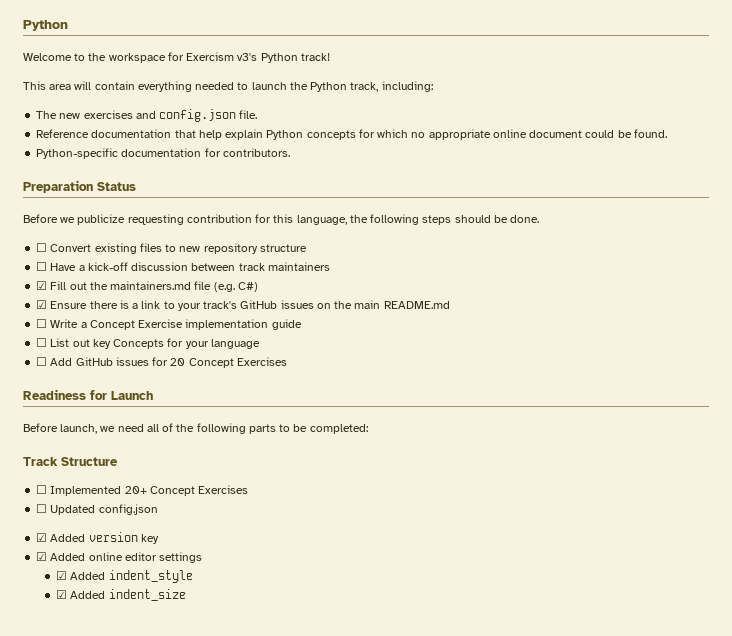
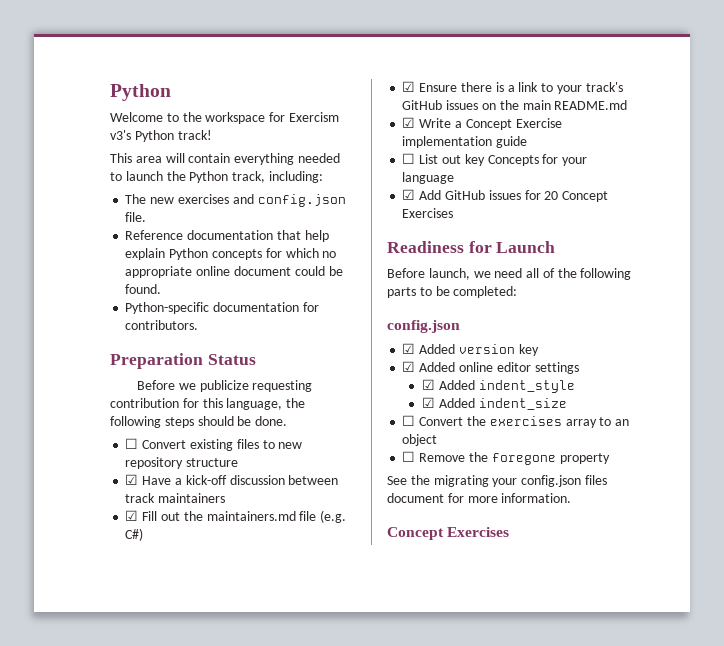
[36,262,48,271] ☐ -> [125,474,139,485] ☑
[36,319,48,328] ☐ -> [402,117,416,128] ☑
[36,357,48,366] ☐ -> [402,189,416,200] ☑
[23,457,118,466] [36,485,249,496] [36,504,96,515] Track Structure // ☐ Implemented 20+ Concept Exercises // ☐ Updated -> (518, 292) none
(186, 595) none -> [402,415,630,428] [402,434,438,446] [402,451,610,465] [387,475,607,487] [387,493,572,503] [387,527,510,540] // ☐ Convert the exercises array to an object // ☐ Remove the foregone property // See the migrating your config.json files document for more information. // Concept Exercises

